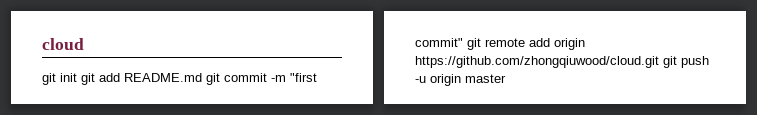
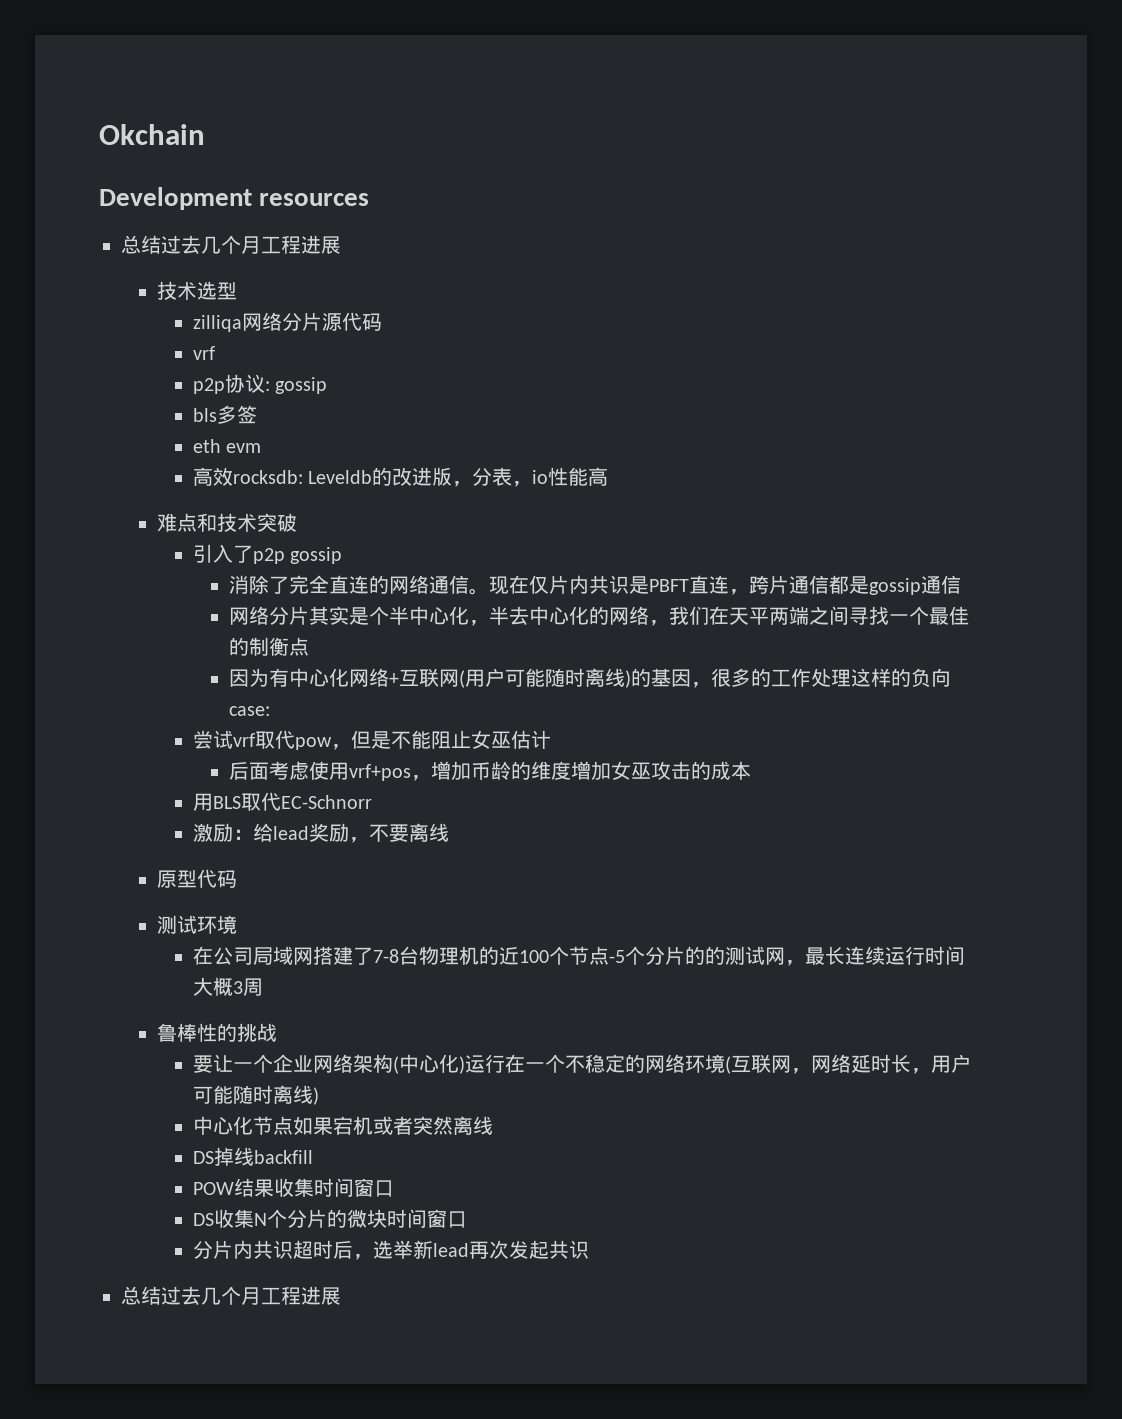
[42,38,84,50] [42,73,317,85] [415,38,585,50] [415,56,709,68] [415,74,506,86] cloud // git init git add README.md git commit -m "first commit" git remote add origin https://github.com/zhongqiuwood/cloud.git git push -u origin master -> [99,124,205,145] [99,187,370,210] [121,235,341,254] [156,281,237,300] [192,312,382,332] [192,346,215,360] [192,374,328,394] [192,405,257,424] [192,439,262,453] [192,467,609,487] [156,513,297,532] [192,544,343,564] [228,575,961,595] [228,606,969,626] [228,637,309,656] [228,668,951,688] [228,706,270,716] [192,730,551,750] [228,761,751,781] [192,792,372,811] [192,823,449,843] [156,869,237,888] [156,915,237,934] [192,946,965,966] [192,977,263,996] [156,1023,277,1042] [192,1054,971,1074] [192,1085,319,1105] [192,1116,493,1135] [192,1147,313,1166] [192,1178,394,1197] [192,1209,467,1228] [192,1240,589,1260] [121,1286,341,1305] Okchain // Development resources // 总结过去几个月工程进展 // 技术选型 // zilliqa网络分片源代码 // vrf // p2p协议: gossip // bls多签 // eth evm // 高效rocksdb: Leveldb的改进版，分表，io性能高 // 难点和技术突破 // 引入了p2p gossip // 消除了完全直连的网络通信。现在仅片内共识是PBFT直连，跨片通信都是gossip通信 // 网络分片其实是个半中心化，半去中心化的网络，我们在天平两端之间寻找一个最佳的制衡点 // 因为有中心化网络+互联网(用户可能随时离线)的基因，很多的工作处理这样的负向case: // 尝试vrf取代pow，但是不能阻止女巫估计 // 后面考虑使用vrf+pos，增加币龄的维度增加女巫攻击的成本 // 用BLS取代EC-Schnorr // 激励：给lead奖励，不要离线 // 原型代码 // 测试环境 // 在公司局域网搭建了7-8台物理机的近100个节点-5个分片的的测试网，最长连续运行时间大概3周 // 鲁棒性的挑战 // 要让一个企业网络架构(中心化)运行在一个不稳定的网络环境(互联网，网络延时长，用户可能随时离线) // 中心化节点如果宕机或者突然离线 // DS掉线backfill // POW结果收集时间窗口 // DS收集N个分片的微块时间窗口 // 分片内共识超时后，选举新lead再次发起共识 // 总结过去几个月工程进展

